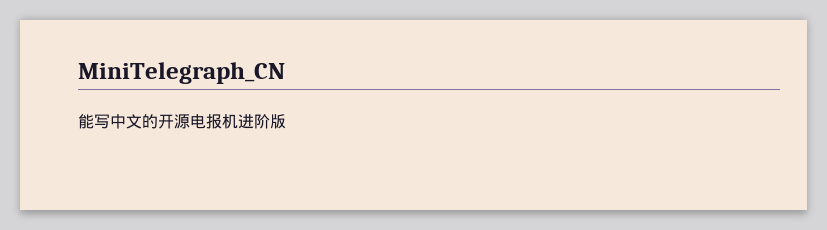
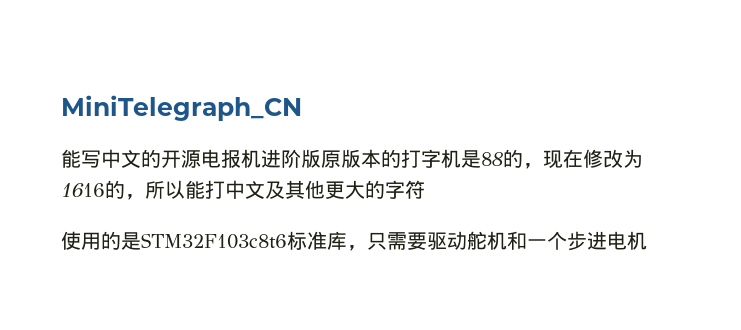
(286, 121) none -> [321,149,643,169] [61,180,425,200] [61,231,647,251] 原版本的打字机是88的，现在修改为1616的，所以能打中文及其他更大的字符 // 使用的是STM32F103c8t6标准库，只需要驱动舵机和一个步进电机

